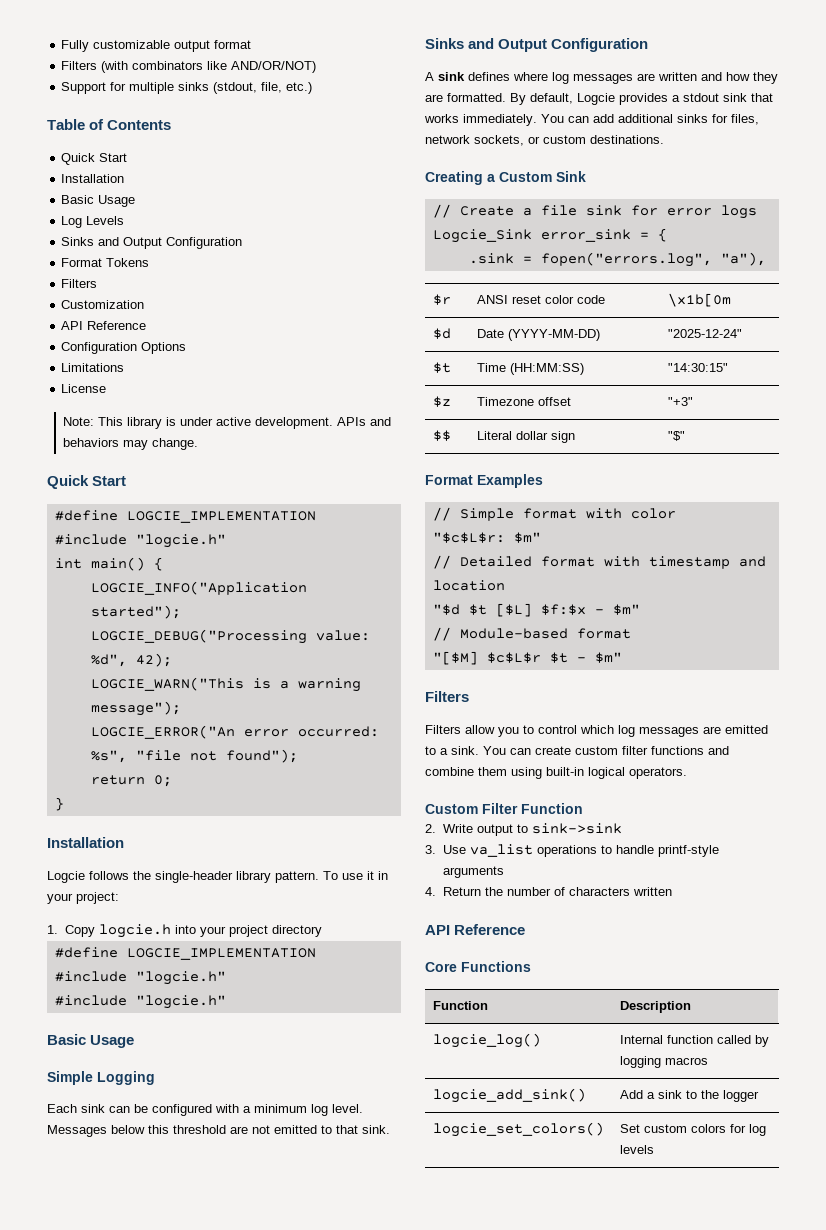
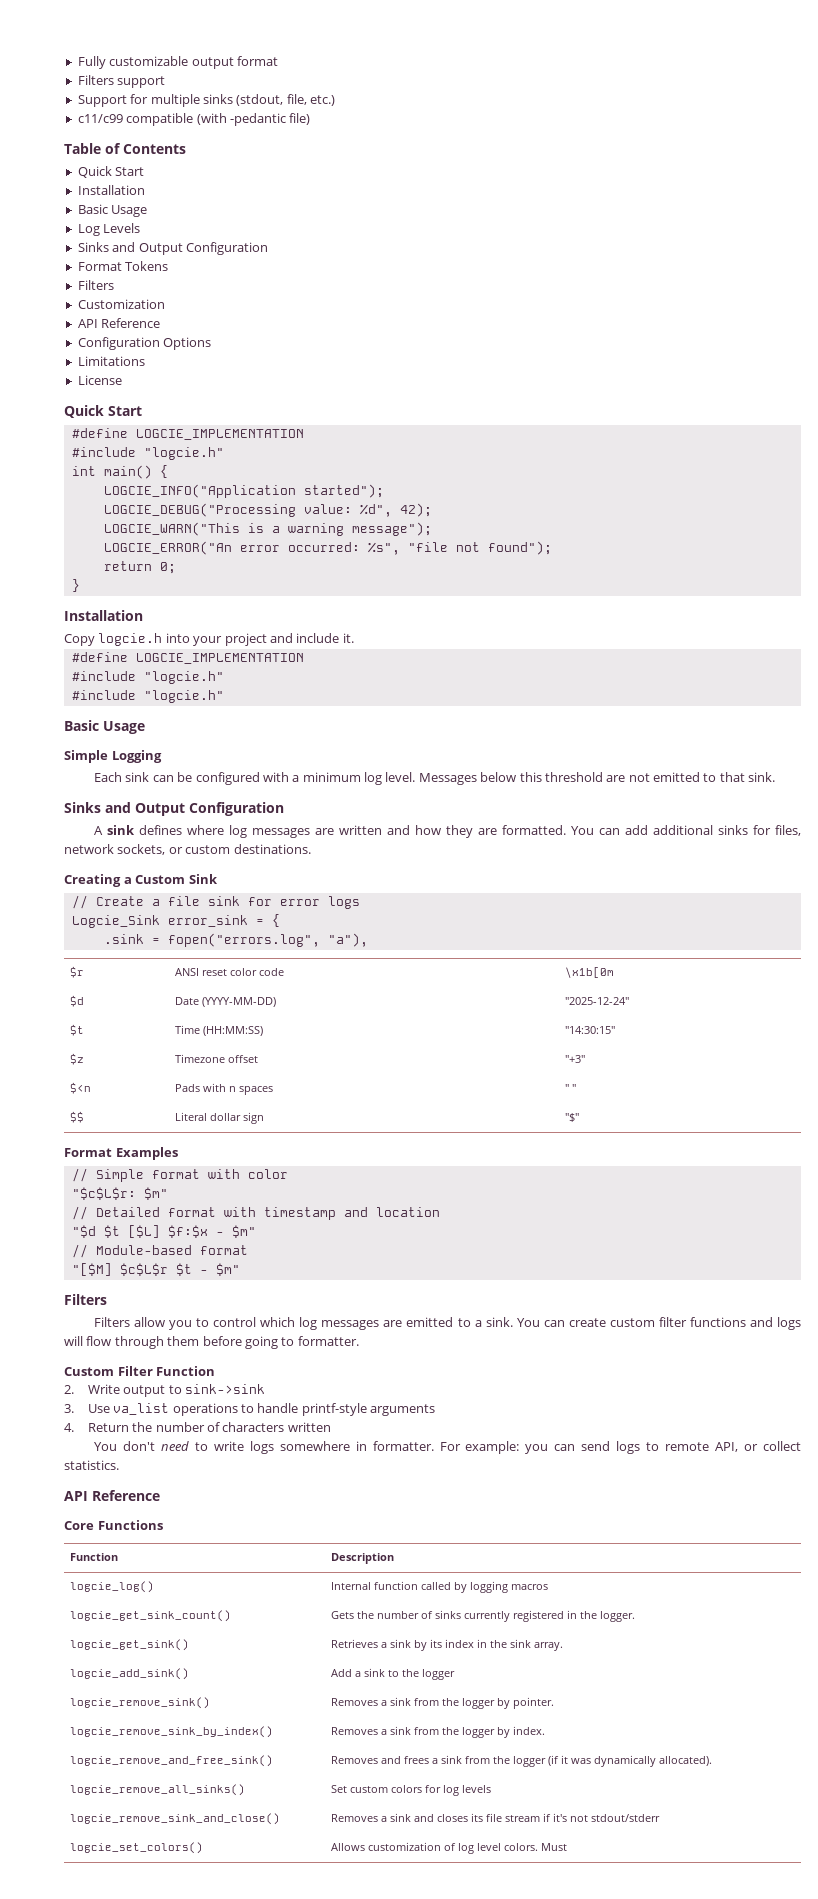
[101,61,317,73] (with combinators like AND/OR/NOT) -> [117,76,166,88] support
(313, 88) none -> [77,113,311,126] // c11/c99 compatible (with -pedantic file)
[63,417,392,429] [63,438,199,450] // Note: This library is under active development. APIs and behaviors may change. -> (122, 380) none
[47,871,388,883] [47,892,119,904] [47,925,58,934] Logcie follows the single-header library pattern. To use it in your project: // 1. -> (143, 615) none
[271,925,322,937] directory -> [269,633,354,643] and include it.
[510,93,773,105] [424,114,537,126] By default, Logcie provides a stdout sink that works immediately. -> (567, 830) none
(693, 401) none -> [69,1082,91,1094] [174,1083,273,1095] [564,1084,576,1092] // $<n | Pads with n spaces | " "
[425,767,687,779] combine them using built-in logical operators. -> [777,1317,802,1330] [64,1336,359,1349] logs will flow through them before going to formatter.
(672, 891) none -> [94,1441,801,1454] [64,1460,119,1470] // You don't need to write logs somewhere in formatter. For example: you can send logs to remote API, or collect statistics.
(708, 1061) none -> [69,1610,231,1622] [330,1610,635,1622] [69,1639,189,1651] [330,1639,563,1651] // logcie_get_sink_count() | Gets the number of sinks currently registered in the logger. // logcie_get_sink() | Retrieves a sink by its index in the sink array.
[432,1122,604,1137] logcie_set_colors() -> [69,1697,210,1709] [330,1697,554,1709] [69,1726,273,1738] [330,1726,545,1738] [69,1755,273,1767] [330,1755,712,1767] [69,1784,245,1796] logcie_remove_sink() | Removes a sink from the logger by pointer. // logcie_remove_sink_by_index() | Removes a sink from the logger by index. // logcie_remove_and_free_sink() | Removes and frees a sink from the logger (if it was dynamically allocated). // logcie_remove_all_sinks()
(654, 1149) none -> [69,1813,280,1825] [330,1813,660,1822] [69,1842,203,1854] [330,1842,567,1854] // logcie_remove_sink_and_close() | Removes a sink and closes its file stream if it's not stdout/stderr // logcie_set_colors() | Allows customization of log level colors. Must

